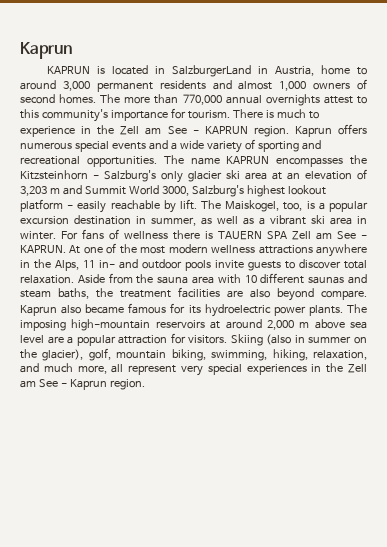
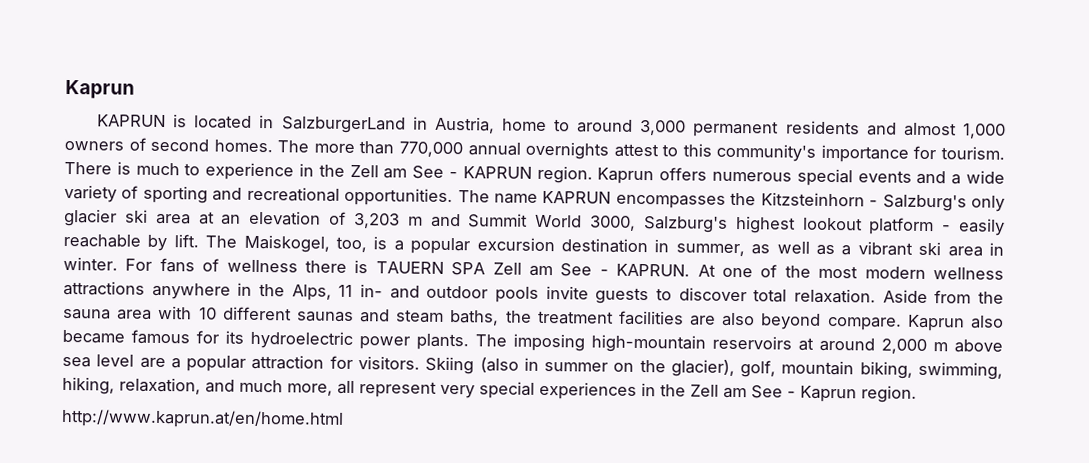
(145, 384) none -> [61,408,344,429] // http://www.kaprun.at/en/home.html

